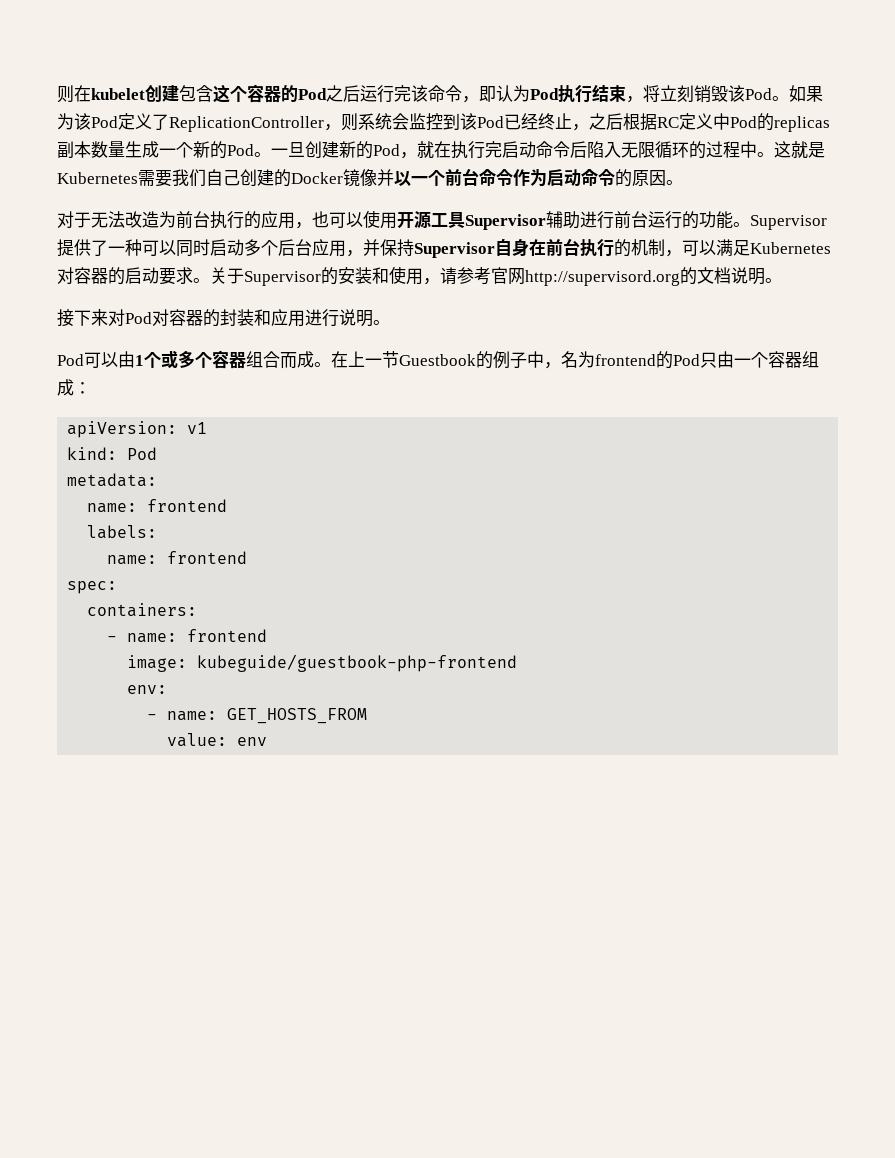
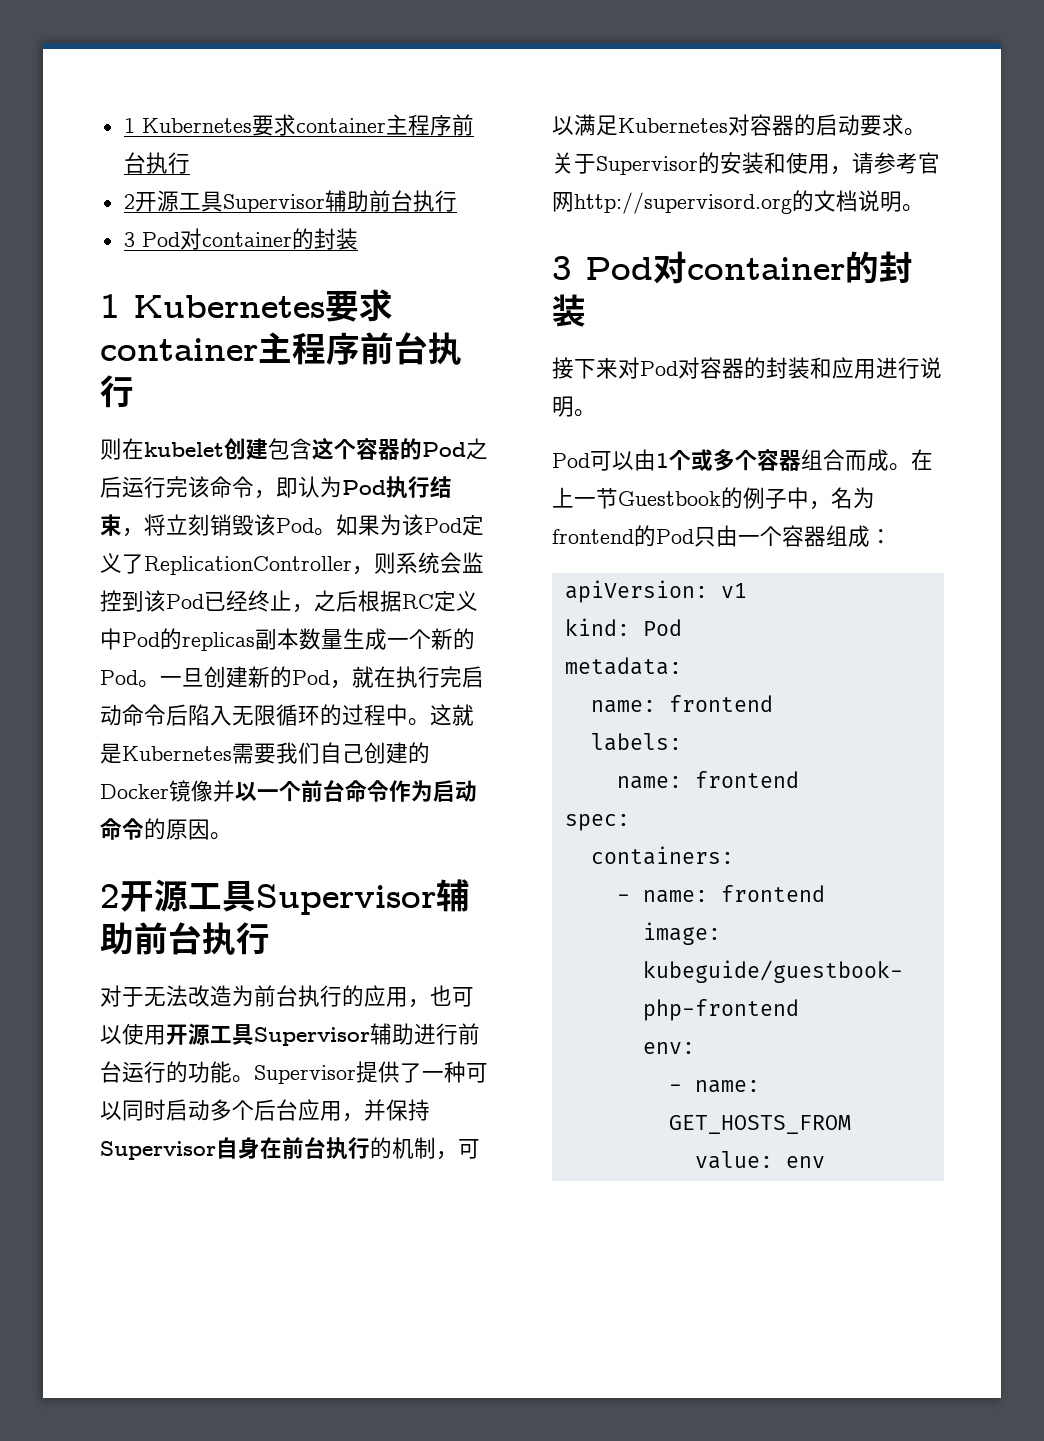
(57, 94) none -> [123,114,474,136] [123,152,190,174] [123,190,457,213] [123,228,358,250] [100,289,393,322] [100,332,462,365] [100,375,134,408] 1 Kubernetes要求container主程序前台执行 // 2开源工具Supervisor辅助前台执行 // 3 Pod对container的封装 // 1 Kubernetes要求container主程序前台执行 //
(683, 182) none -> [100,879,470,915] [100,922,270,955] // 2开源工具Supervisor辅助前台执行
(782, 280) none -> [552,251,913,284] [552,294,586,327] // 3 Pod对container的封装

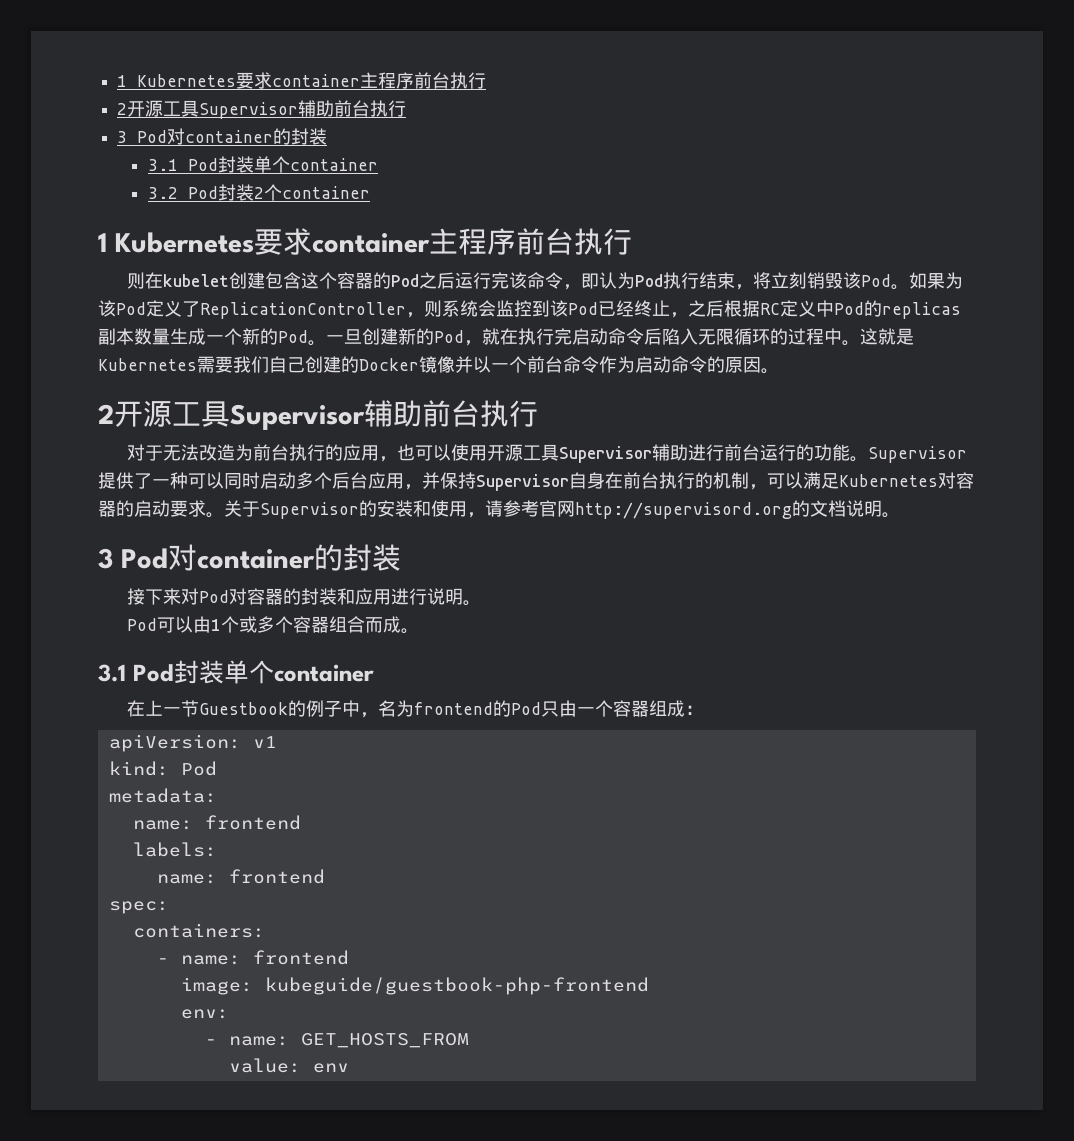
(358, 239) none -> [147,156,378,173] [147,184,370,201] // 3.1 Pod封装单个container // 3.2 Pod封装2个container
(911, 467) none -> [98,660,374,684] // 3.1 Pod封装单个container //

